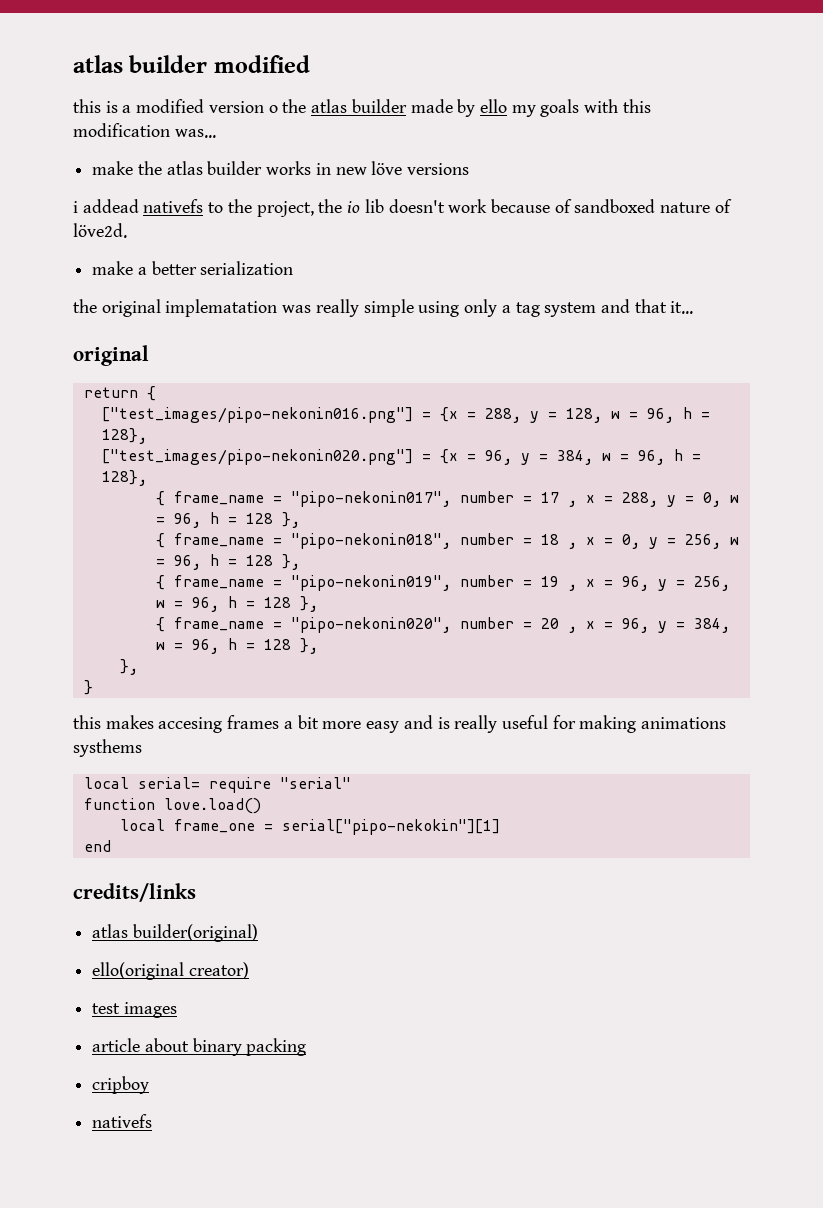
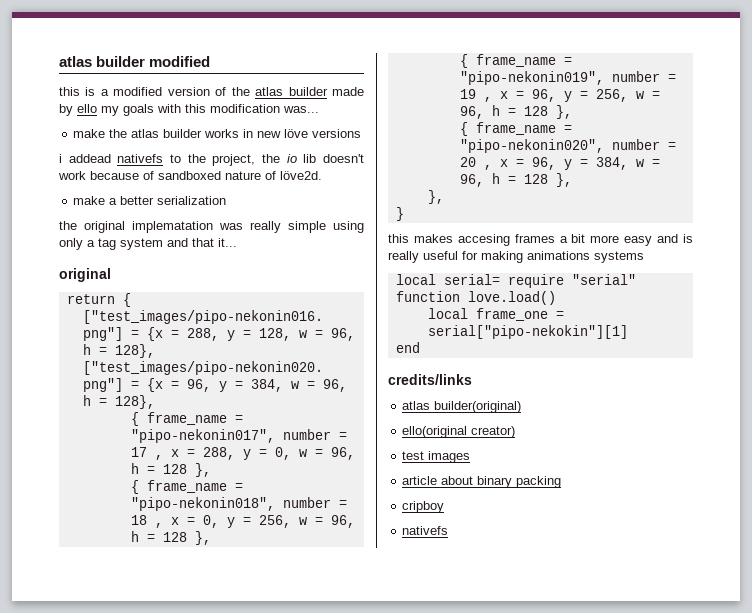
[268,105,278,113] o -> [215,87,227,96] of
[73,739,142,757] systhems -> [594,251,644,263] systems

